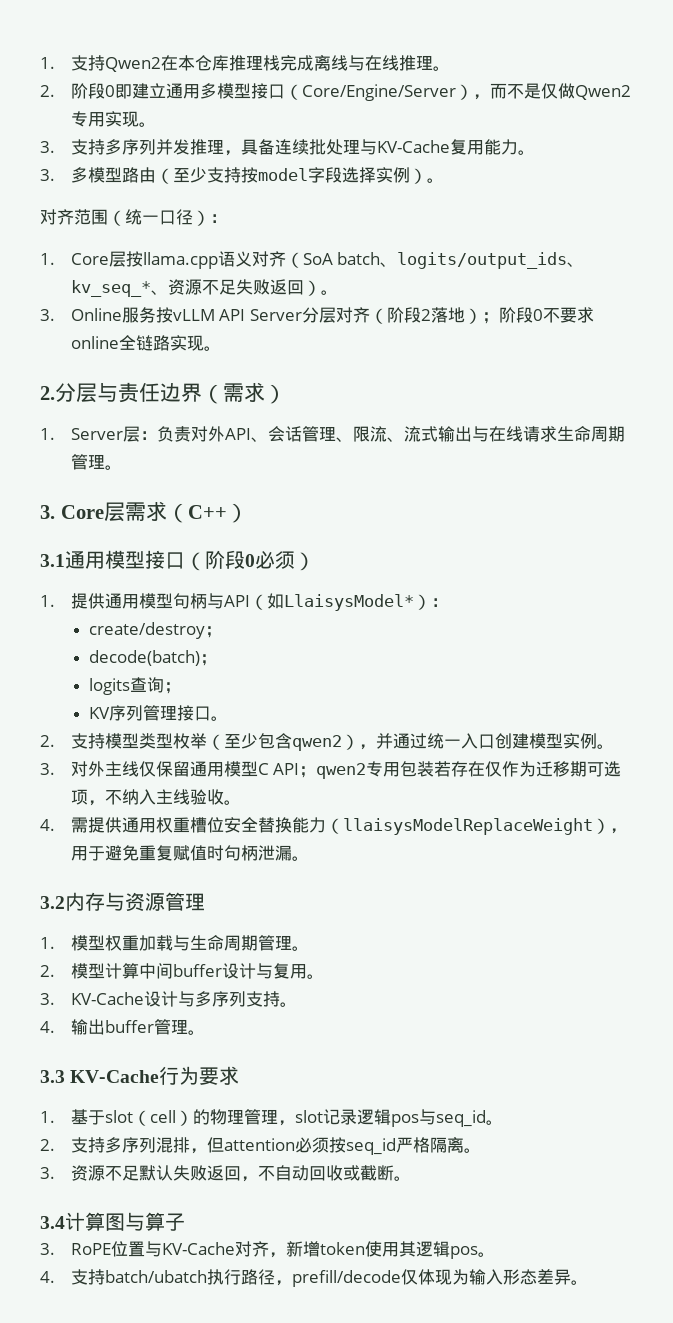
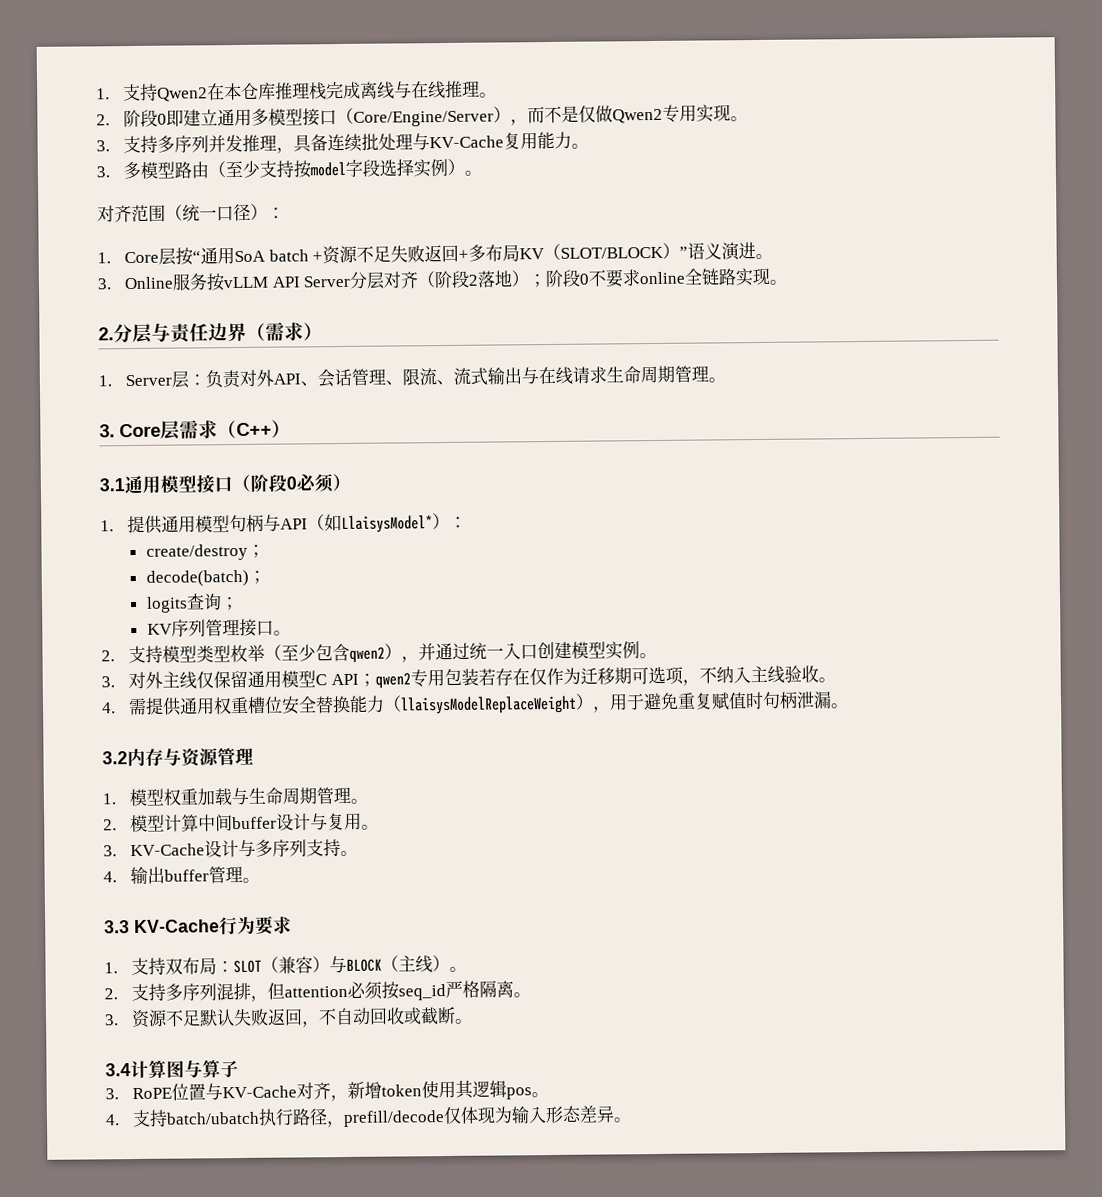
[142,251,585,269] [70,279,321,297] llama.cpp语义对齐（SoA batch、logits/output_ids、kv_seq_*、资源不足失败返回） -> [191,242,757,265] “通用SoA batch +资源不足失败返回+多布局KV（SLOT/BLOCK）”语义演进
[70,1109,486,1127] 基于slot（cell）的物理管理，slot记录逻辑pos与seq_id -> [130,954,450,976] 支持双布局：SLOT（兼容）与BLOCK（主线）

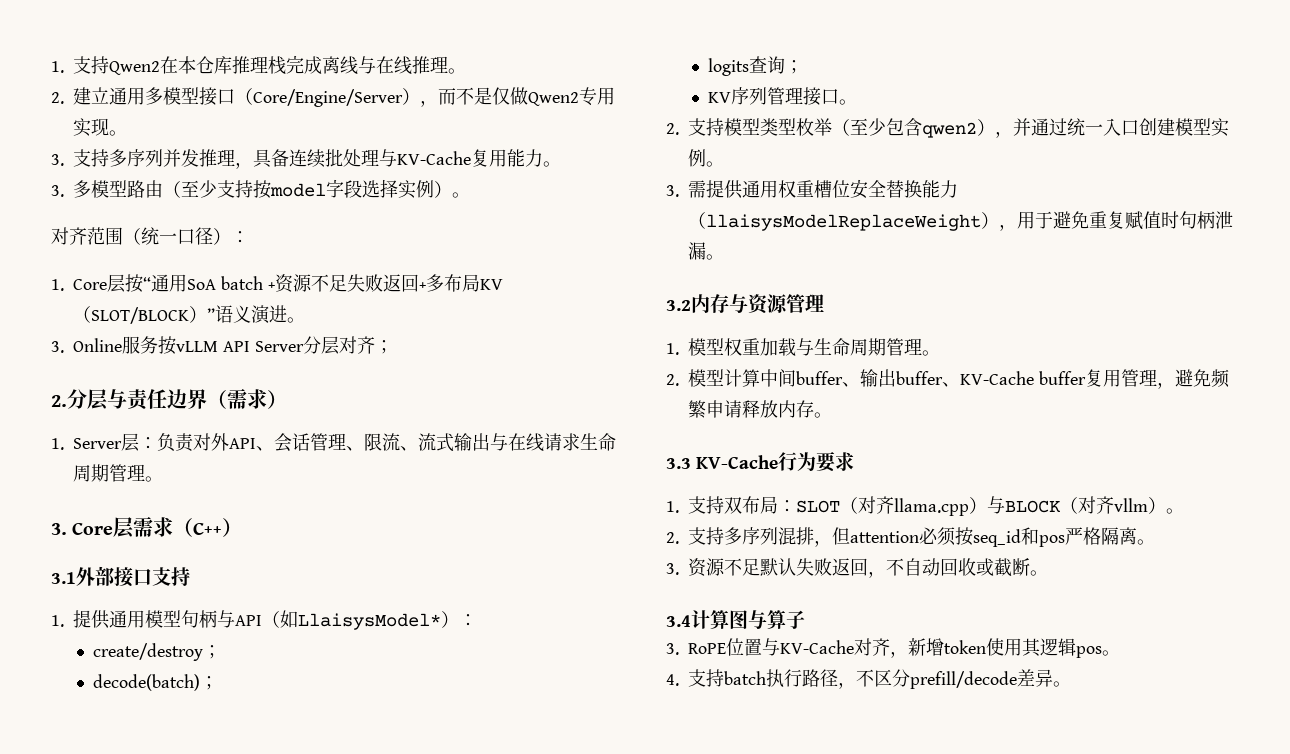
[122,109,184,128] 阶段0即 -> (64, 98) none
[417,267,788,289] （阶段2落地）；阶段0不要求online全链路实现。 -> [374,340,393,354] ；
[124,473,351,495] 通用模型接口（阶段0必须） -> [76,566,190,587] 外部接口支持
[127,665,836,690] [101,702,116,714] 对外主线仅保留通用模型C API；qwen2专用包装若存在仅作为迁移期可选项，不纳入主线验收。 // 4. -> (679, 191) none
[275,812,379,831] [103,839,358,858] [103,865,243,885] 设计与复用。 // 3. KV-Cache设计与多序列支持。 // 4.输出buffer管理 -> [842,369,1230,389] [688,400,814,418] 、输出buffer、KV-Cache buffer复用管理，避免频繁申请释放内存
[277,956,313,974] 兼容 -> [858,496,969,516] 对齐llama.cpp
[397,955,433,974] 主线 -> [1078,496,1148,514] 对齐vllm
(446, 992) none -> [1021,527,1065,547] 和pos
[165,1111,260,1125] batch/ubatch -> [724,671,766,685] batch
[342,1105,582,1128] prefill/decode仅体现为输入形态 -> [856,669,1017,689] 不区分prefill/decode

